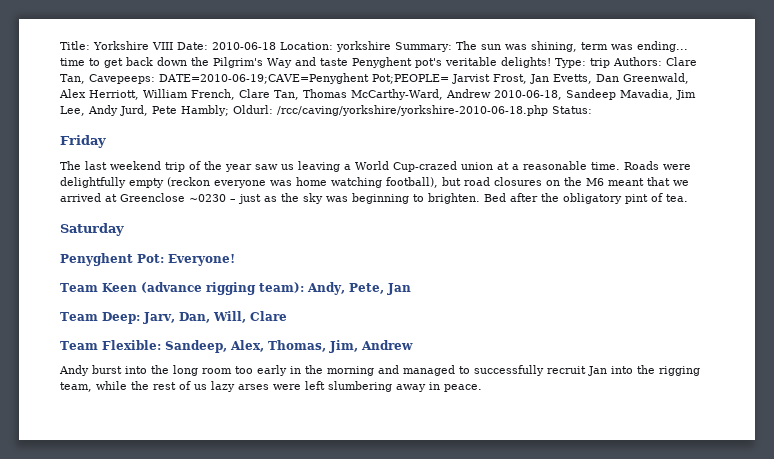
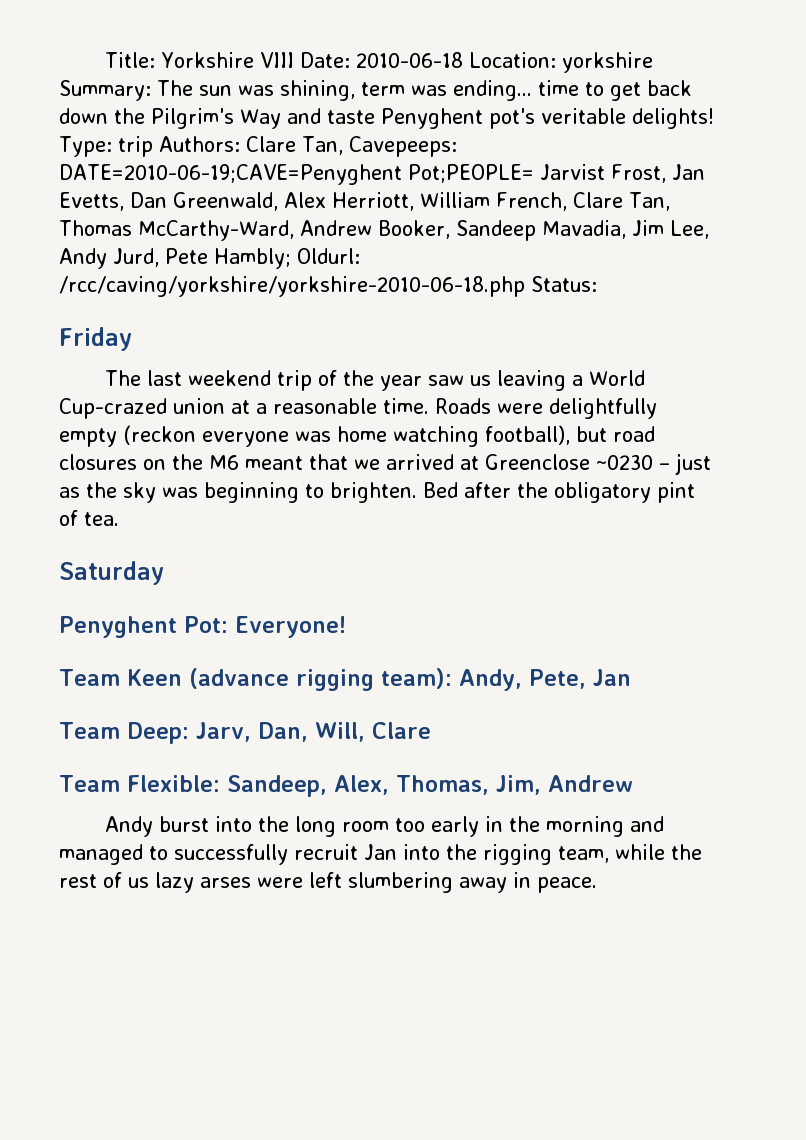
[494,90,562,100] 2010-06-18, -> [377,220,450,239] Booker,

